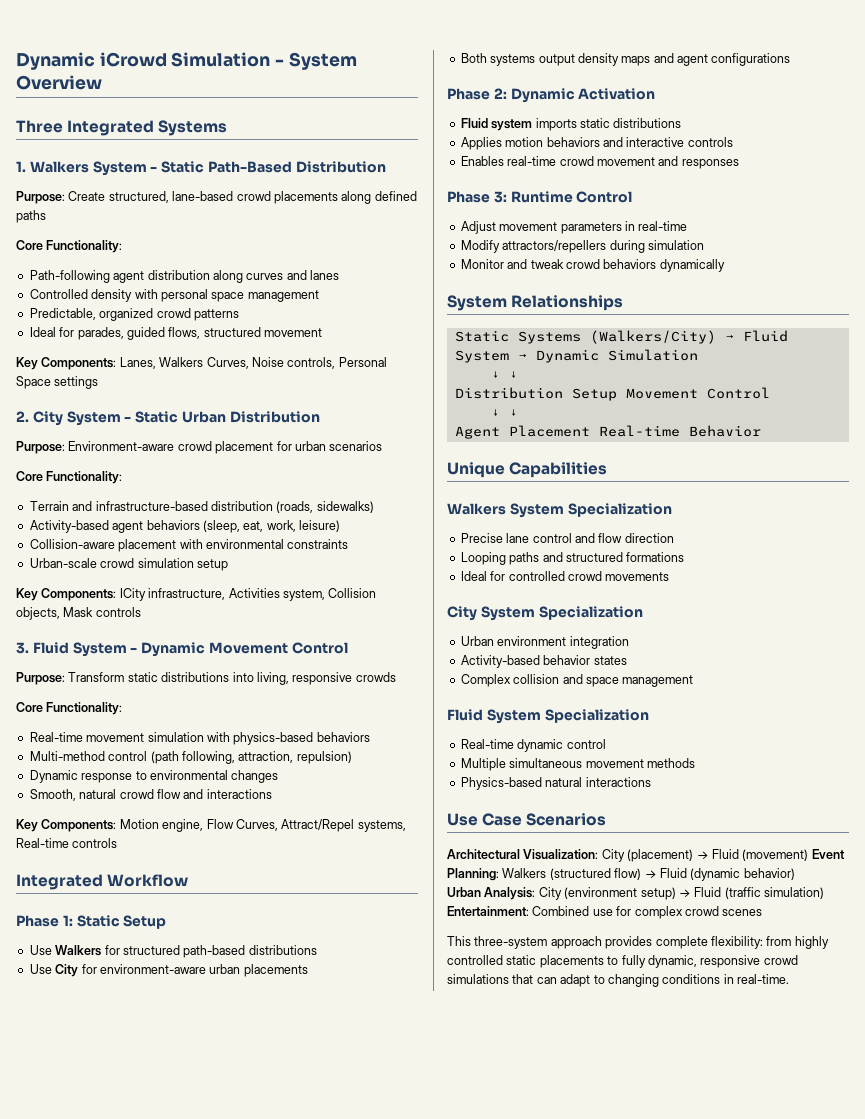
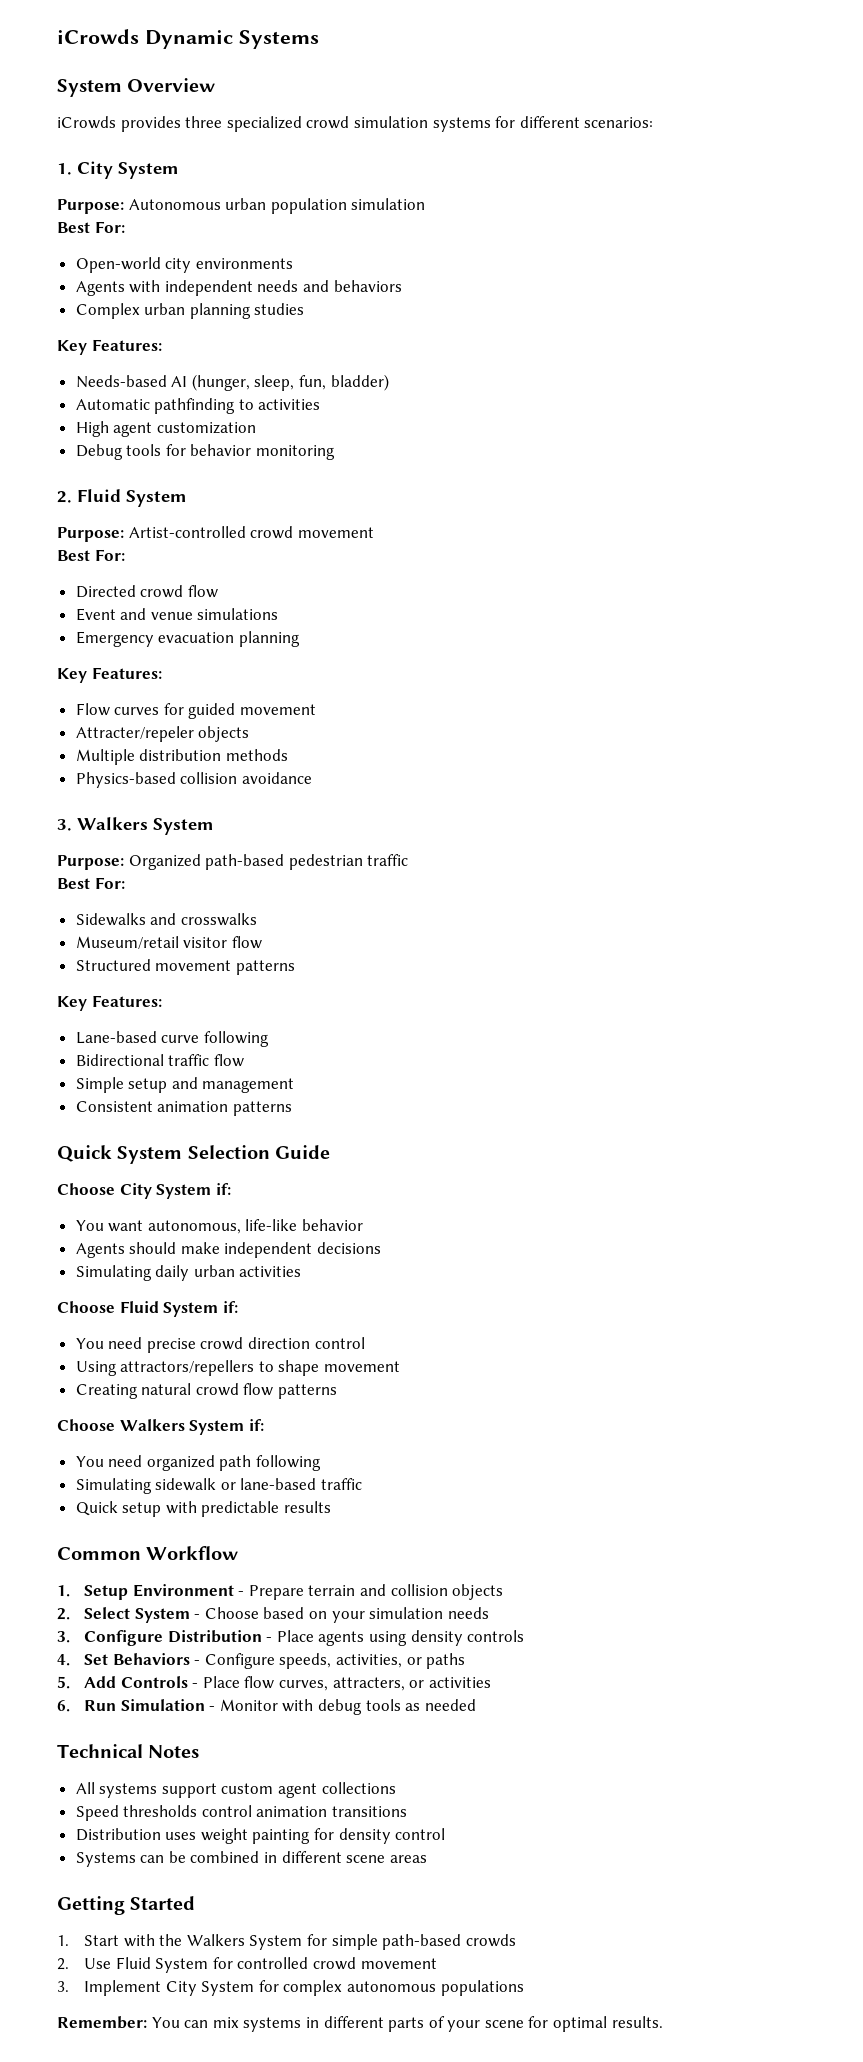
[16,52,357,70] [16,75,102,90] [16,120,228,136] [16,161,386,176] [16,191,417,204] [16,210,46,223] [16,240,123,253] [29,270,339,283] [29,289,319,302] [29,308,239,321] [29,327,322,340] [16,357,387,370] [16,376,99,389] [16,411,320,426] [16,441,383,454] [16,471,123,484] [29,501,374,513] [29,520,340,533] [29,539,349,552] [29,558,228,571] [16,588,377,601] [16,607,141,620] [16,642,348,657] [16,672,396,685] [16,702,123,715] [29,732,370,745] [29,751,352,764] [29,770,279,783] [29,789,272,801] [16,819,406,832] [16,838,118,848] [16,874,189,890] [16,915,167,929] [29,945,317,958] [29,964,308,977] [460,53,791,66] [447,88,656,103] [460,118,682,131] [460,137,733,150] [460,156,739,169] [447,191,633,203] [460,221,688,234] [460,240,704,253] [460,259,725,272] [447,295,624,311] [454,330,788,344] [454,349,698,363] [490,371,518,379] [454,387,770,401] [490,409,518,417] [454,425,761,439] [447,462,608,478] [447,503,672,518] [460,533,674,543] [460,552,685,565] [460,571,670,581] [447,606,643,621] [460,636,629,649] [460,655,627,668] [460,674,694,687] [447,709,649,724] [460,739,606,752] [460,758,695,771] [460,777,651,790] [447,813,607,826] [447,849,845,862] [447,868,795,881] [447,887,824,900] [447,906,763,919] [447,936,829,949] [447,955,798,968] [447,974,789,987] Dynamic iCrowd Simulation - System Overview // Three Integrated Systems // 1. Walkers System - Static Path-Based Distribution // Purpose: Create structured, lane-based crowd placements along defined paths // Core Functionality: // Path-following agent distribution along curves and lanes // Controlled density with personal space management // Predictable, organized crowd patterns // Ideal for parades, guided flows, structured movement // Key Components: Lanes, Walkers Curves, Noise controls, Personal Space settings // 2. City System - Static Urban Distribution // Purpose: Environment-aware crowd placement for urban scenarios // Core Functionality: // Terrain and infrastructure-based distribution (roads, sidewalks) // Activity-based agent behaviors (sleep, eat, work, leisure) // Collision-aware placement with environmental constraints // Urban-scale crowd simulation setup // Key Components: ICity infrastructure, Activities system, Collision objects, Mask controls // 3. Fluid System - Dynamic Movement Control // Purpose: Transform static distributions into living, responsive crowds // Core Functionality: // Real-time movement simulation with physics-based behaviors // Multi-method control (path following, attraction, repulsion) // Dynamic response to environmental changes // Smooth, natural crowd flow and interactions // Key Components: Motion engine, Flow Curves, Attract/Repel systems, Real-time controls // Integrated Workflow // Phase 1: Static Setup // Use Walkers for structured path-based distributions // Use City for environment-aware urban placements // Both systems output density maps and agent configurations // Phase 2: Dynamic Activation // Fluid system imports static distributions // Applies motion behaviors and interactive controls // Enables real-time crowd movement and responses // Phase 3: Runtime Control // Adjust movement parameters in real-time // Modify attractors/repellers during simulation // Monitor and tweak crowd behaviors dynamically // System Relationships // Static Systems (Walkers/City) → Fluid System → Dynamic Simulation // ↓ ↓ // Distribution Setup Movement Control // ↓ ↓ // Agent Placement Real-time Behavior // Unique Capabilities // Walkers System Specialization // Precise lane control and flow direction // Looping paths and structured formations // Ideal for controlled crowd movements // City System Specialization // Urban environment integration // Activity-based behavior states // Complex collision and space management // Fluid System Specialization // Real-time dynamic control // Multiple simultaneous movement methods // Physics-based natural interactions // Use Case Scenarios // Architectural Visualization: City (placement) → Fluid (movement) Event Planning: Walkers (structured flow) → Fluid (dynamic behavior) // Urban Analysis: City (environment setup) → Fluid (traffic simulation) Entertainment: Combined use for complex crowd scenes // This three-system approach provides complete flexibility: from highly controlled static placements to fully dynamic, responsive crowd simulations that can adapt to changing conditions in real-time. -> [57,29,319,49] [57,78,216,97] [57,116,654,132] [57,161,179,179] [57,198,426,214] [57,221,125,233] [75,257,293,273] [75,280,402,296] [75,303,305,319] [57,339,162,355] [75,374,389,391] [75,398,321,414] [75,421,256,437] [75,444,336,460] [57,489,187,507] [57,526,374,542] [57,549,125,561] [75,585,218,598] [75,608,279,621] [75,631,300,647] [57,667,162,683] [75,703,317,719] [75,726,250,742] [75,749,288,765] [75,772,312,788] [57,817,214,835] [57,854,409,870] [57,877,125,889] [75,913,257,926] [75,936,262,949] [75,959,295,975] [57,995,162,1011] [75,1031,269,1047] [75,1054,244,1067] [75,1077,295,1093] [75,1101,292,1116] [57,1145,331,1164] [57,1183,231,1199] [75,1219,364,1234] [75,1242,382,1258] [75,1265,302,1281] [57,1301,238,1317] [75,1337,365,1353] [75,1360,401,1376] [75,1383,338,1399] [57,1419,264,1435] [75,1455,322,1471] [75,1478,363,1494] [75,1501,332,1517] [57,1546,239,1560] [57,1584,504,1600] [57,1607,489,1623] [57,1630,525,1646] [57,1653,466,1669] [57,1676,491,1691] [57,1699,476,1715] [57,1744,200,1758] [75,1782,396,1798] [75,1805,408,1821] [75,1828,446,1844] [75,1851,427,1867] [57,1896,196,1915] [57,1934,516,1950] [57,1957,437,1973] [57,1980,524,1996] [57,2016,663,2032] iCrowds Dynamic Systems // System Overview // iCrowds provides three specialized crowd simulation systems for different scenarios: // 1. City System // Purpose: Autonomous urban population simulation // Best For: // Open-world city environments // Agents with independent needs and behaviors // Complex urban planning studies // Key Features: // Needs-based AI (hunger, sleep, fun, bladder) // Automatic pathfinding to activities // High agent customization // Debug tools for behavior monitoring // 2. Fluid System // Purpose: Artist-controlled crowd movement // Best For: // Directed crowd flow // Event and venue simulations // Emergency evacuation planning // Key Features: // Flow curves for guided movement // Attracter/repeler objects // Multiple distribution methods // Physics-based collision avoidance // 3. Walkers System // Purpose: Organized path-based pedestrian traffic // Best For: // Sidewalks and crosswalks // Museum/retail visitor flow // Structured movement patterns // Key Features: // Lane-based curve following // Bidirectional traffic flow // Simple setup and management // Consistent animation patterns // Quick System Selection Guide // Choose City System if: // You want autonomous, life-like behavior // Agents should make independent decisions // Simulating daily urban activities // Choose Fluid System if: // You need precise crowd direction control // Using attractors/repellers to shape movement // Creating natural crowd flow patterns // Choose Walkers System if: // You need organized path following // Simulating sidewalk or lane-based traffic // Quick setup with predictable results // Common Workflow // 1. Setup Environment - Prepare terrain and collision objects // 2. Select System - Choose based on your simulation needs // 3. Configure Distribution - Place agents using density controls // 4. Set Behaviors - Configure speeds, activities, or paths // 5. Add Controls - Place flow curves, attracters, or activities // 6. Run Simulation - Monitor with debug tools as needed // Technical Notes // All systems support custom agent collections // Speed thresholds control animation transitions // Distribution uses weight painting for density control // Systems can be combined in different scene areas // Getting Started // 1. Start with the Walkers System for simple path-based crowds // 2. Use Fluid System for controlled crowd movement // 3. Implement City System for complex autonomous populations // Remember: You can mix systems in different parts of your scene for optimal results.

